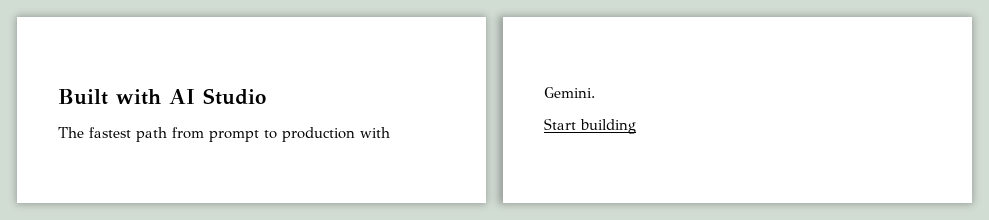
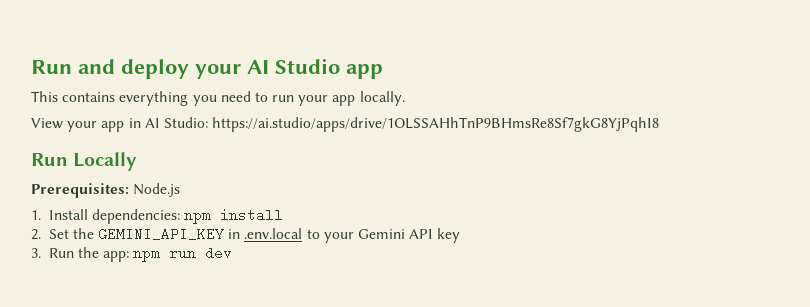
[58,88,266,105] [58,127,390,142] [544,87,595,98] [544,118,636,134] Built with AI Studio // The fastest path from prompt to production with Gemini. // Start building -> [31,58,383,79] [31,91,405,106] [31,117,660,132] [31,152,138,171] [31,183,181,198] [31,208,284,224] [31,227,461,243] [31,246,233,262] Run and deploy your AI Studio app // This contains everything you need to run your app locally. // View your app in AI Studio: https://ai.studio/apps/drive/1OLSSAHhTnP9BHmsRe8Sf7gkG8YjPqhI8 // Run Locally // Prerequisites: Node.js // 1. Install dependencies: npm install // 2. Set the GEMINI_API_KEY in .env.local to your Gemini API key // 3. Run the app: npm run dev

